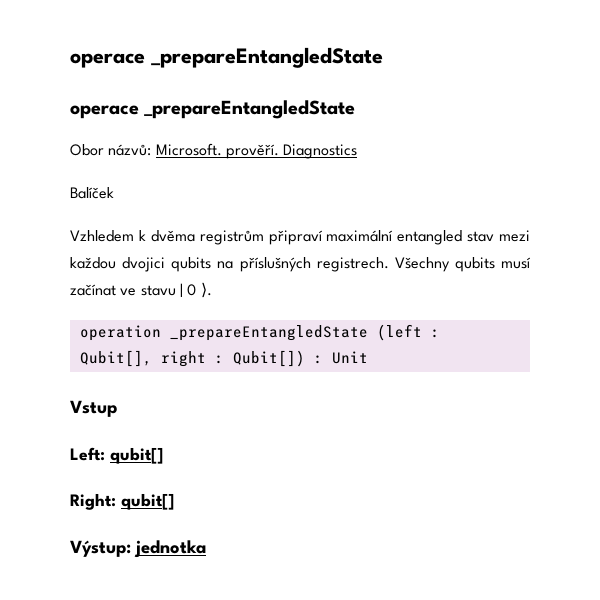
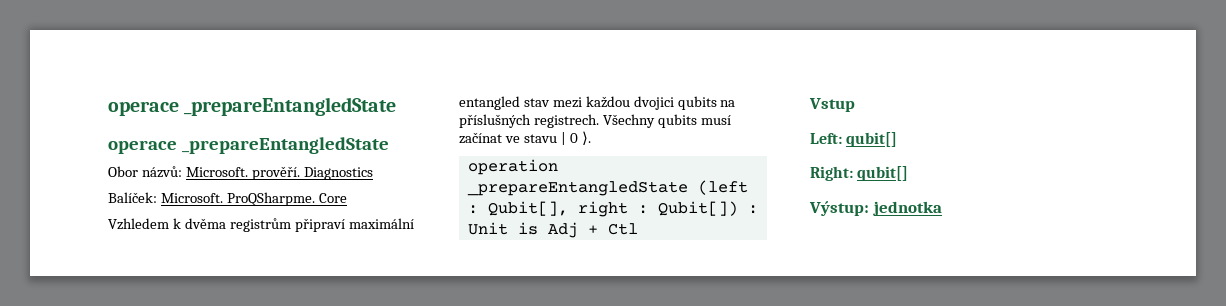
[70,187,114,199] Balíček -> [108,192,347,206] Balíček: Microsoft. ProQSharpme. Core
(368, 357) none -> [517,222,638,238] is Adj + Ctl

